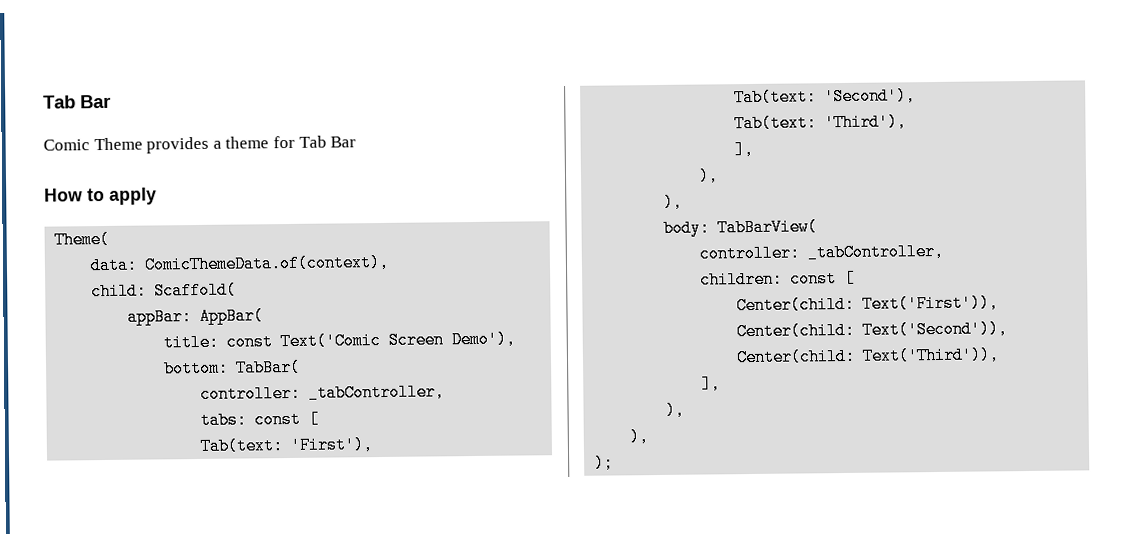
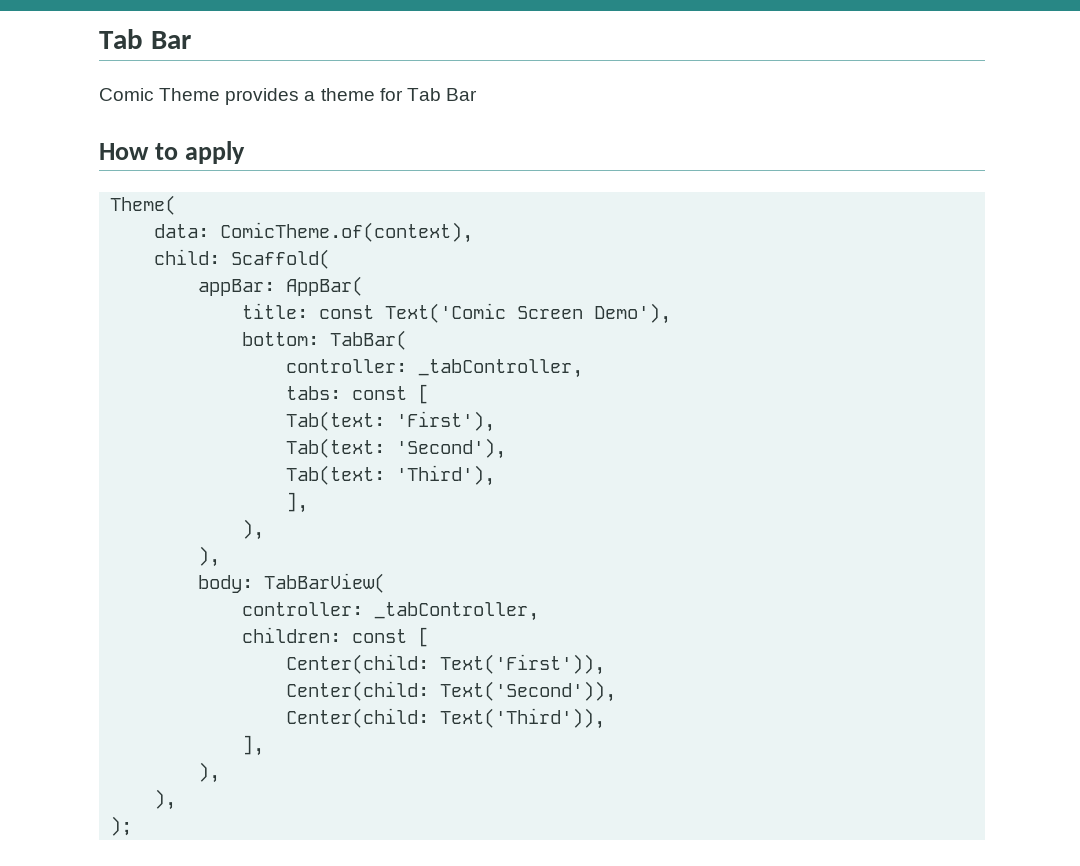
[144,253,391,274] ComicThemeData.of(context), -> [220,222,474,243] ComicTheme.of(context),

